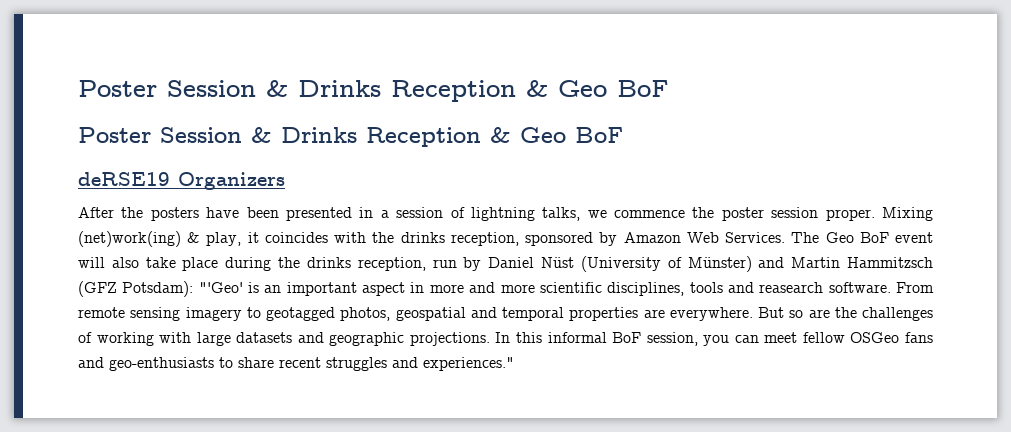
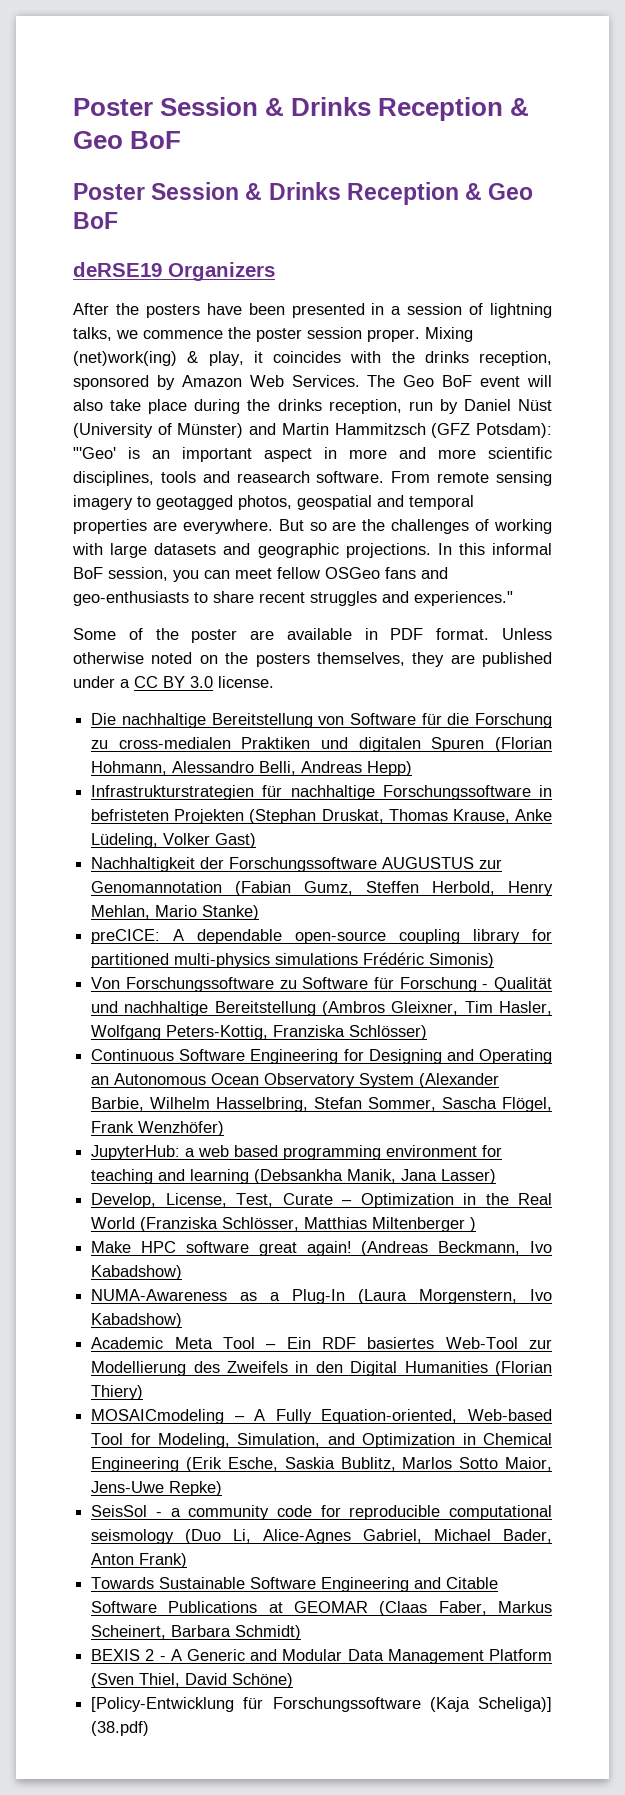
(514, 364) none -> [73,628,552,643] [73,652,552,667] [73,676,274,688] [91,713,552,728] [91,737,552,752] [91,761,413,776] [91,785,552,800] [91,809,552,824] [91,833,257,848] [91,857,503,872] [91,881,554,896] [91,905,260,920] [91,929,553,944] [91,952,495,968] [91,977,552,992] [91,1001,552,1016] [91,1025,428,1040] [91,1049,552,1064] [91,1073,500,1088] [91,1097,552,1112] [91,1121,225,1136] [91,1145,503,1160] [91,1169,497,1184] [91,1193,552,1208] [91,1217,477,1232] [91,1241,552,1256] [91,1265,183,1280] [91,1289,552,1304] [91,1313,183,1328] [91,1337,552,1349] [91,1361,552,1376] [91,1385,144,1400] [91,1409,552,1424] [91,1433,552,1448] [91,1457,552,1472] [91,1481,223,1496] [91,1505,552,1520] [91,1529,552,1544] [91,1553,188,1568] [91,1577,499,1592] [91,1601,552,1616] [91,1625,302,1640] [91,1649,552,1664] [91,1673,294,1688] [91,1697,552,1712] [91,1721,150,1736] // Some of the poster are available in PDF format. Unless otherwise noted on the posters themselves, they are published under a CC BY 3.0 license. // Die nachhaltige Bereitstellung von Software für die Forschung zu cross-medialen Praktiken und digitalen Spuren (Florian Hohmann, Alessandro Belli, Andreas Hepp) // Infrastrukturstrategien für nachhaltige Forschungssoftware in befristeten Projekten (Stephan Druskat, Thomas Krause, Anke Lüdeling, Volker Gast) // Nachhaltigkeit der Forschungssoftware AUGUSTUS zur Genomannotation (Fabian Gumz, Steffen Herbold, Henry Mehlan, Mario Stanke) // preCICE: A dependable open-source coupling library for partitioned multi-physics simulations Frédéric Simonis) // Von Forschungssoftware zu Software für Forschung - Qualität und nachhaltige Bereitstellung (Ambros Gleixner, Tim Hasler, Wolfgang Peters-Kottig, Franziska Schlösser) // Continuous Software Engineering for Designing and Operating an Autonomous Ocean Observatory System (Alexander Barbie, Wilhelm Hasselbring, Stefan Sommer, Sascha Flögel, Frank Wenzhöfer) // JupyterHub: a web based programming environment for teaching and learning (Debsankha Manik, Jana Lasser) // Develop, License, Test, Curate – Optimization in the Real World (Franziska Schlösser, Matthias Miltenberger ) // Make HPC software great again! (Andreas Beckmann, Ivo Kabadshow) // NUMA-Awareness as a Plug-In (Laura Morgenstern, Ivo Kabadshow) // Academic Meta Tool – Ein RDF basiertes Web-Tool zur Modellierung des Zweifels in den Digital Humanities (Florian Thiery) // MOSAICmodeling – A Fully Equation-oriented, Web-based Tool for Modeling, Simulation, and Optimization in Chemical Engineering (Erik Esche, Saskia Bublitz, Marlos Sotto Maior, Jens-Uwe Repke) // SeisSol - a community code for reproducible computational seismology (Duo Li, Alice-Agnes Gabriel, Michael Bader, Anton Frank) // Towards Sustainable Software Engineering and Citable Software Publications at GEOMAR (Claas Faber, Markus Scheinert, Barbara Schmidt) // BEXIS 2 - A Generic and Modular Data Management Platform (Sven Thiel, David Schöne) // [Policy-Entwicklung für Forschungssoftware (Kaja Scheliga)] (38.pdf)

